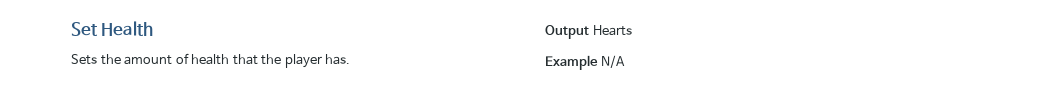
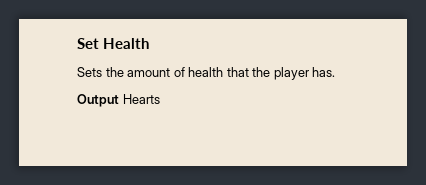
[545,55,625,70] // Example N/A -> (160, 99) none

